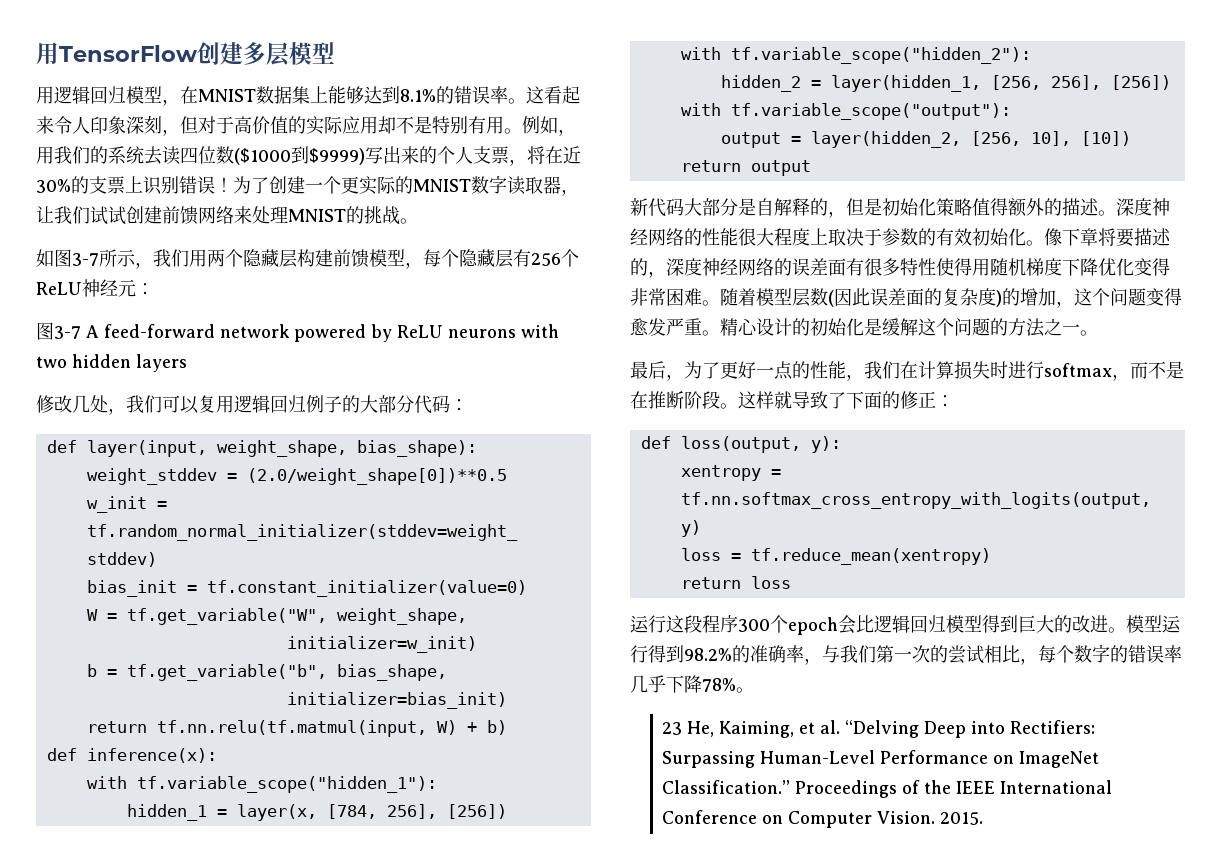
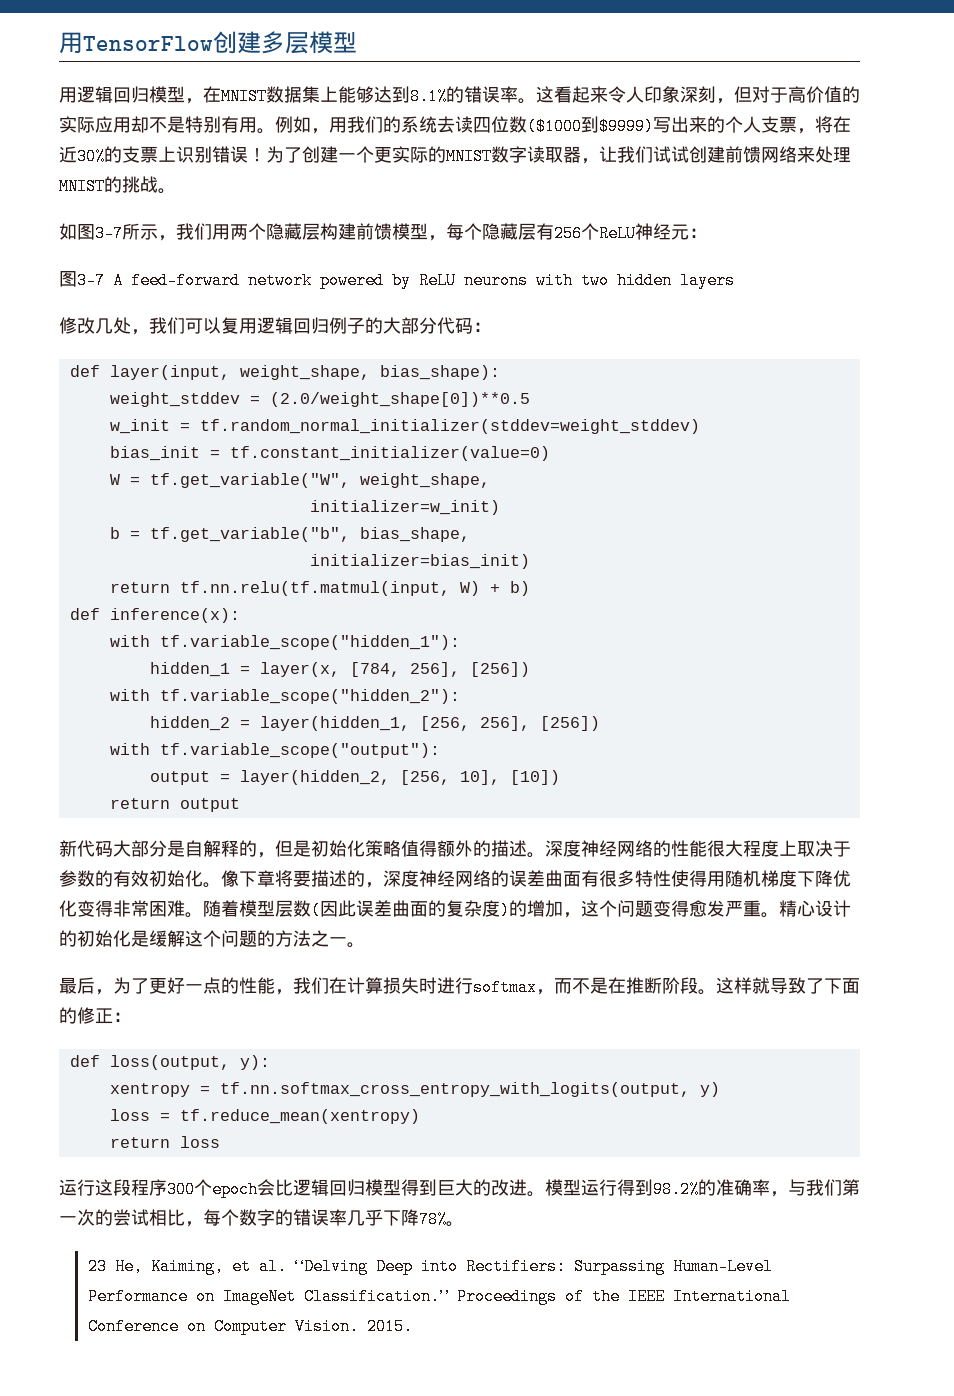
(828, 267) none -> [545,870,563,887] 曲
(906, 297) none -> [392,900,410,917] 曲

